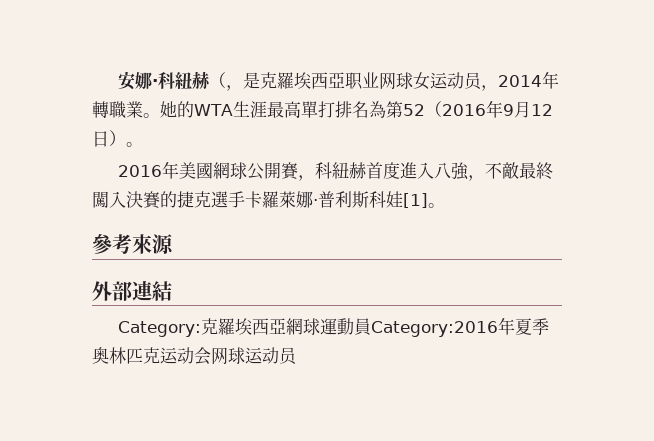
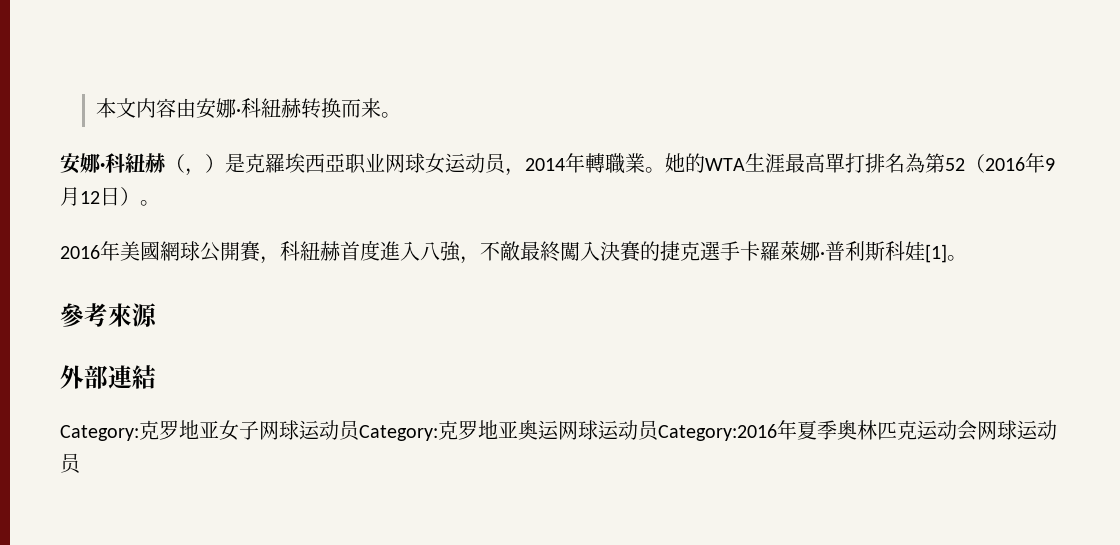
(118, 80) none -> [96,98,402,119] 本文内容由安娜·科紐赫转换而来。 //
(244, 88) none -> [205,154,225,173] ）
[218,318,372,335] 羅埃西亞網球運動員 -> [159,420,660,441] 罗地亚女子网球运动员Category:克罗地亚奥运网球运动员

